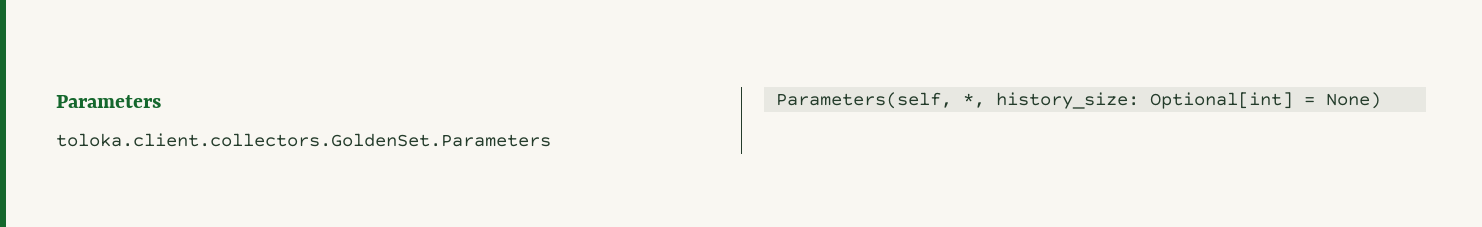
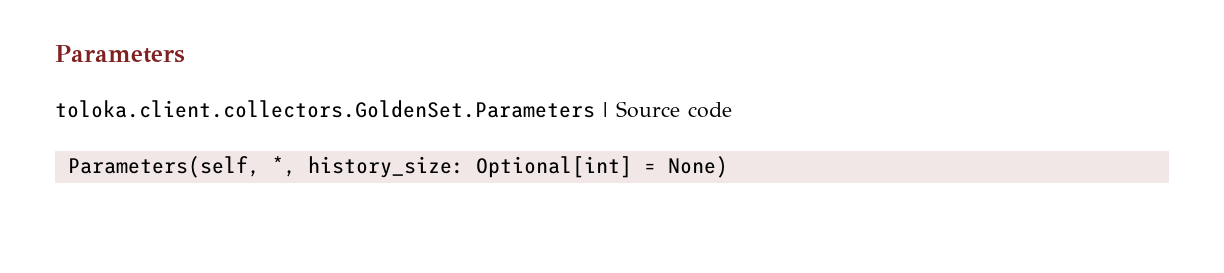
(551, 140) none -> [603,101,732,118] | Source code

